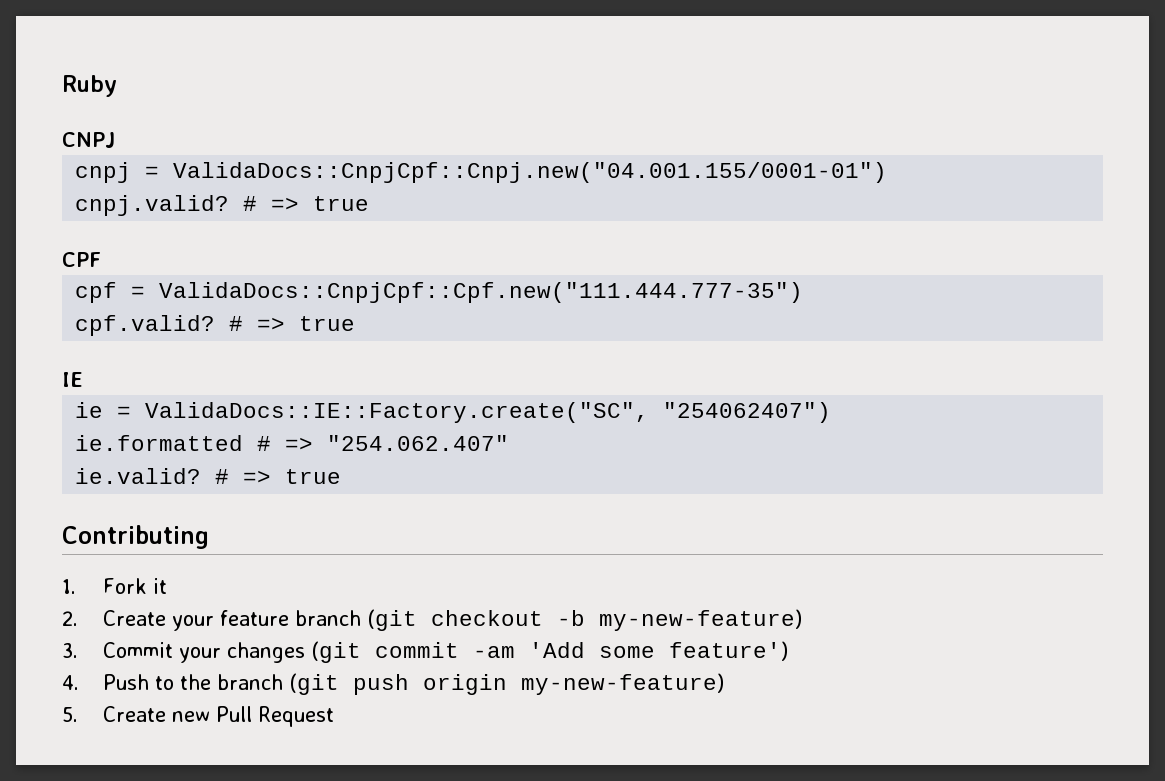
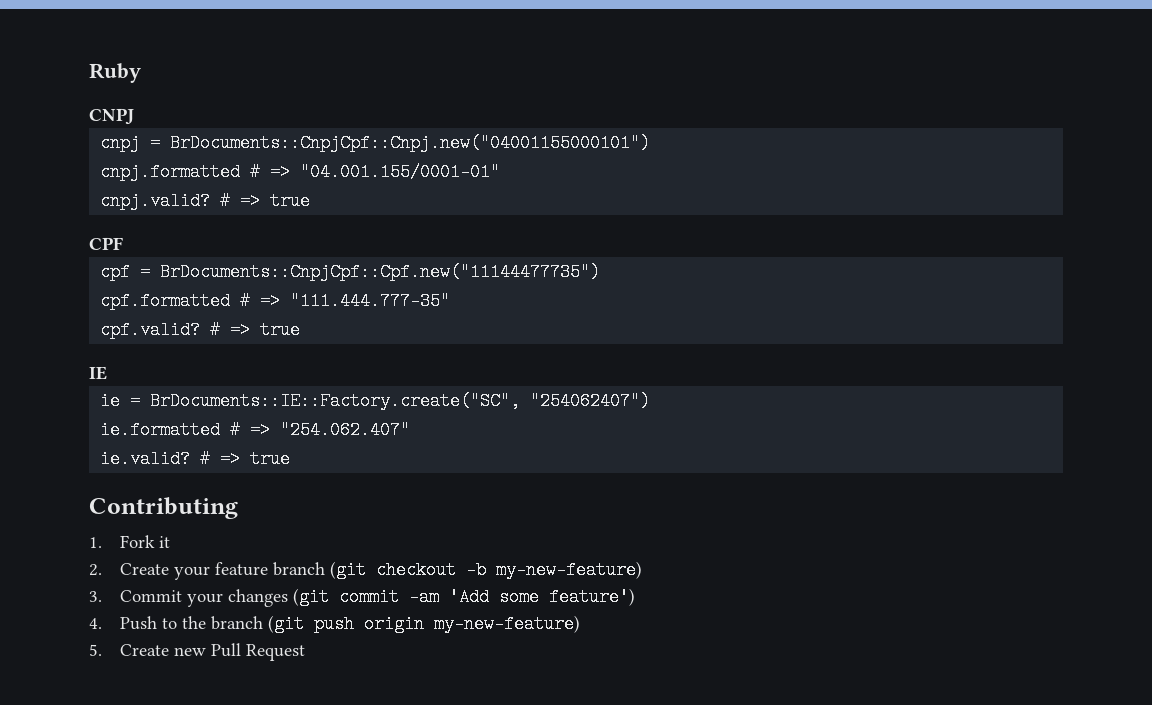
[173,162,888,183] ValidaDocs::CnpjCpf::Cnpj.new("04.001.155/0001-01") -> [170,134,651,152] [100,163,501,181] BrDocuments::CnpjCpf::Cnpj.new("04001155000101") // cnpj.formatted # => "04.001.155/0001-01"
[159,282,804,303] ValidaDocs::CnpjCpf::Cpf.new("111.444.777-35") -> [160,263,601,281] [100,292,451,310] BrDocuments::CnpjCpf::Cpf.new("11144477735") // cpf.formatted # => "111.444.777-35"
[145,402,650,423] ValidaDocs::IE::Factory.create("SC", -> [150,392,521,410] BrDocuments::IE::Factory.create("SC",

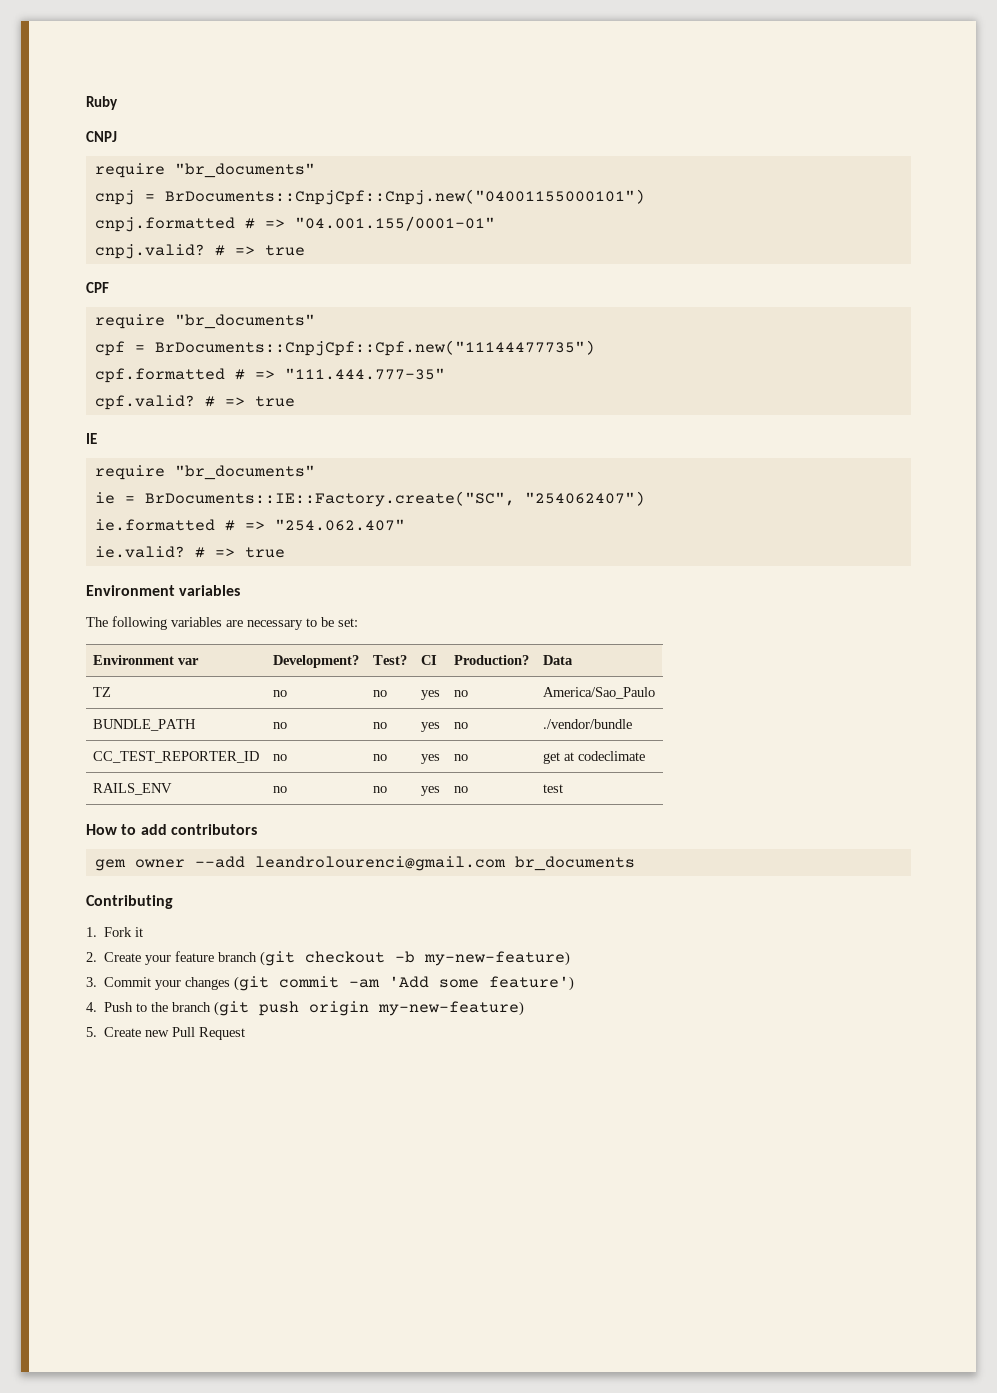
(134, 116) none -> [94,163,315,178] // require "br_documents"
(123, 243) none -> [94,314,315,329] // require "br_documents"
(107, 373) none -> [94,465,315,480] // require "br_documents"
(291, 459) none -> [86,585,241,596] [86,616,358,630] [92,655,199,665] [272,655,359,668] [372,655,407,665] [420,655,437,665] [453,655,529,665] [542,655,573,665] [92,687,111,697] [272,690,287,697] [372,690,387,697] [420,690,440,700] [453,690,468,697] [542,687,655,699] [92,719,196,731] [272,722,287,729] [372,722,387,729] [420,722,440,732] [453,722,468,729] [542,719,632,729] [92,751,259,763] [272,754,287,761] [372,754,387,761] [420,754,440,764] [453,754,468,761] [542,751,645,764] [92,783,172,795] [272,786,287,793] [372,786,387,793] [420,786,440,796] [453,786,468,793] [542,784,563,793] [86,824,257,835] [94,856,635,871] // Environment variables // The following variables are necessary to be set: // Environment var | Development? | Test? | CI | Production? | Data // TZ | no | no | yes | no | America/Sao_Paulo // BUNDLE_PATH | no | no | yes | no | ./vendor/bundle // CC_TEST_REPORTER_ID | no | no | yes | no | get at codeclimate // RAILS_ENV | no | no | yes | no | test // How to add contributors // gem owner --add leandrolourenci@gmail.com br_documents

